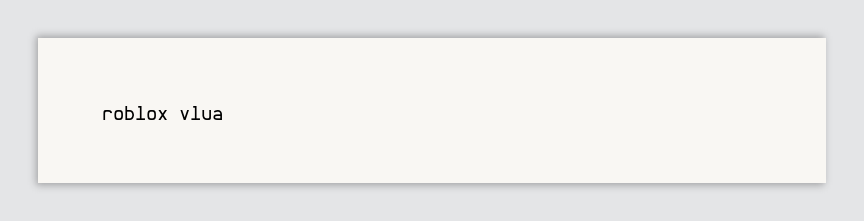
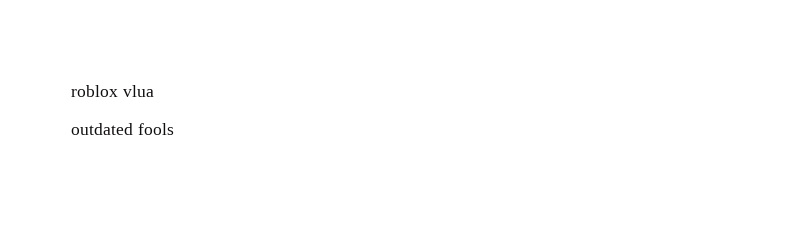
(223, 113) none -> [71,123,174,135] // outdated fools

